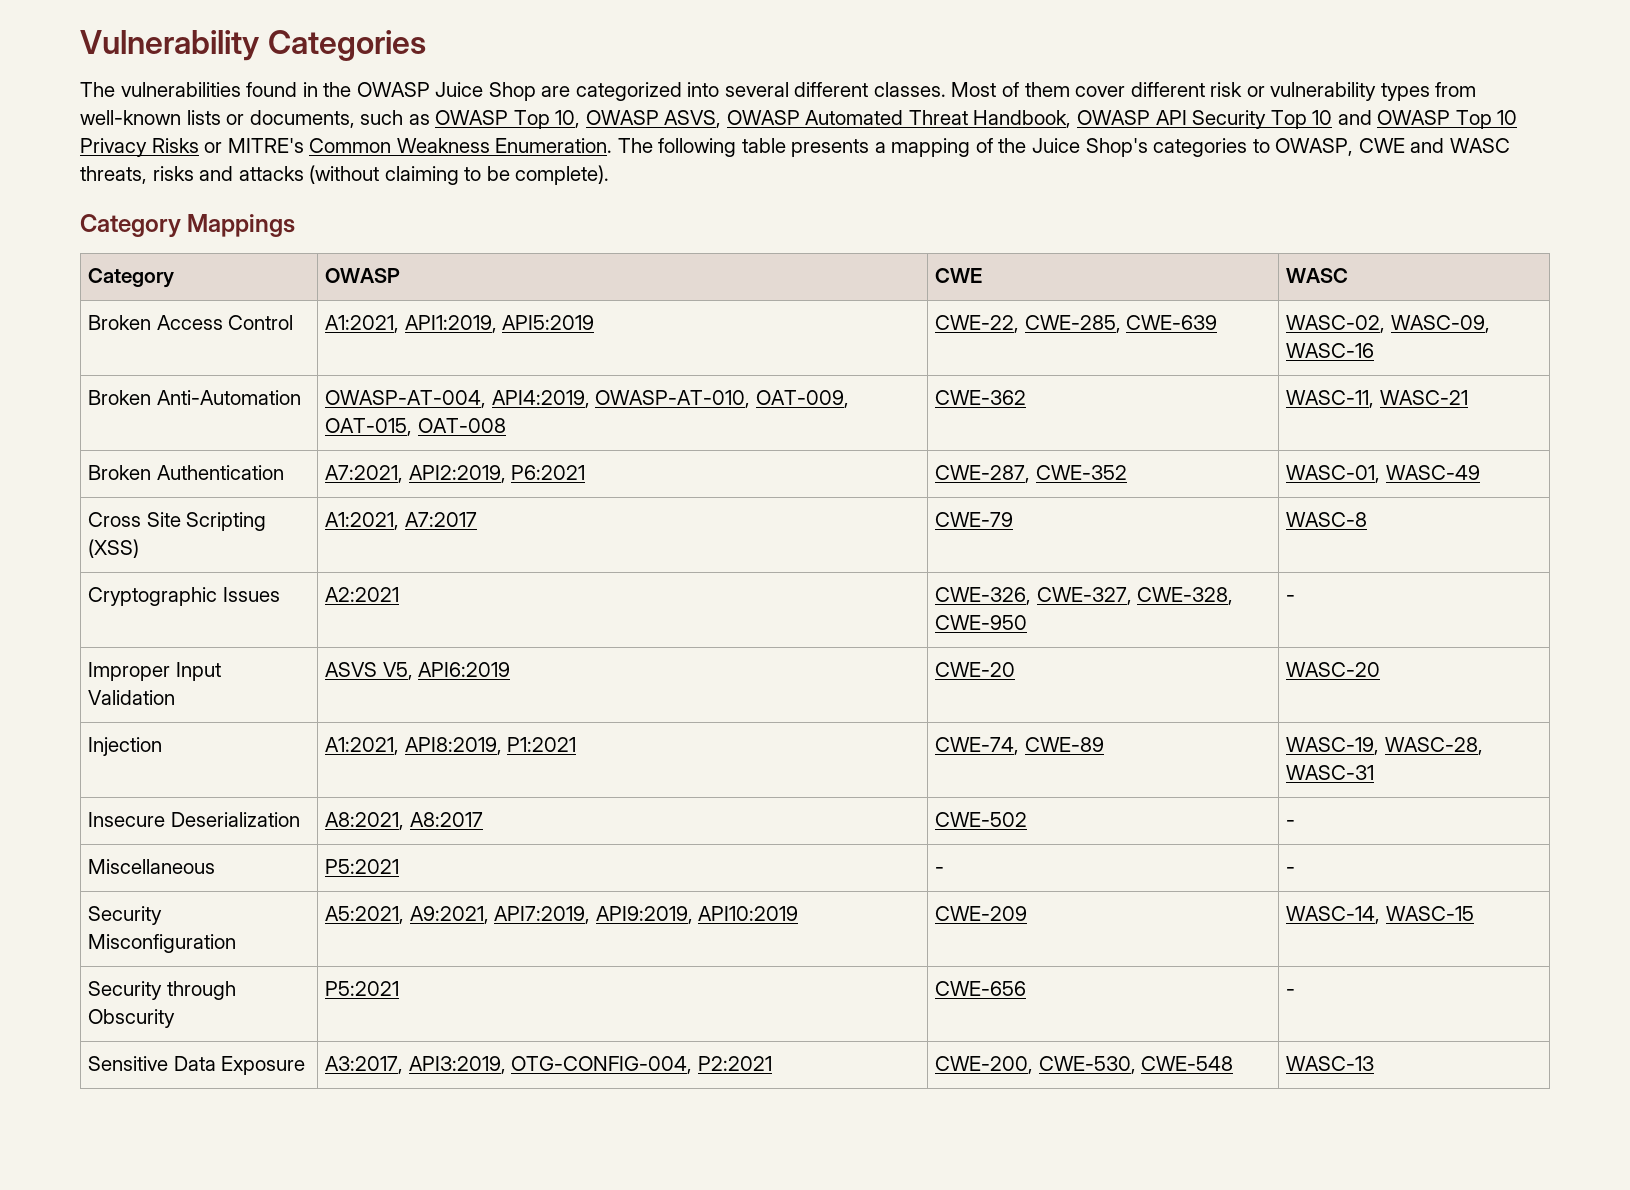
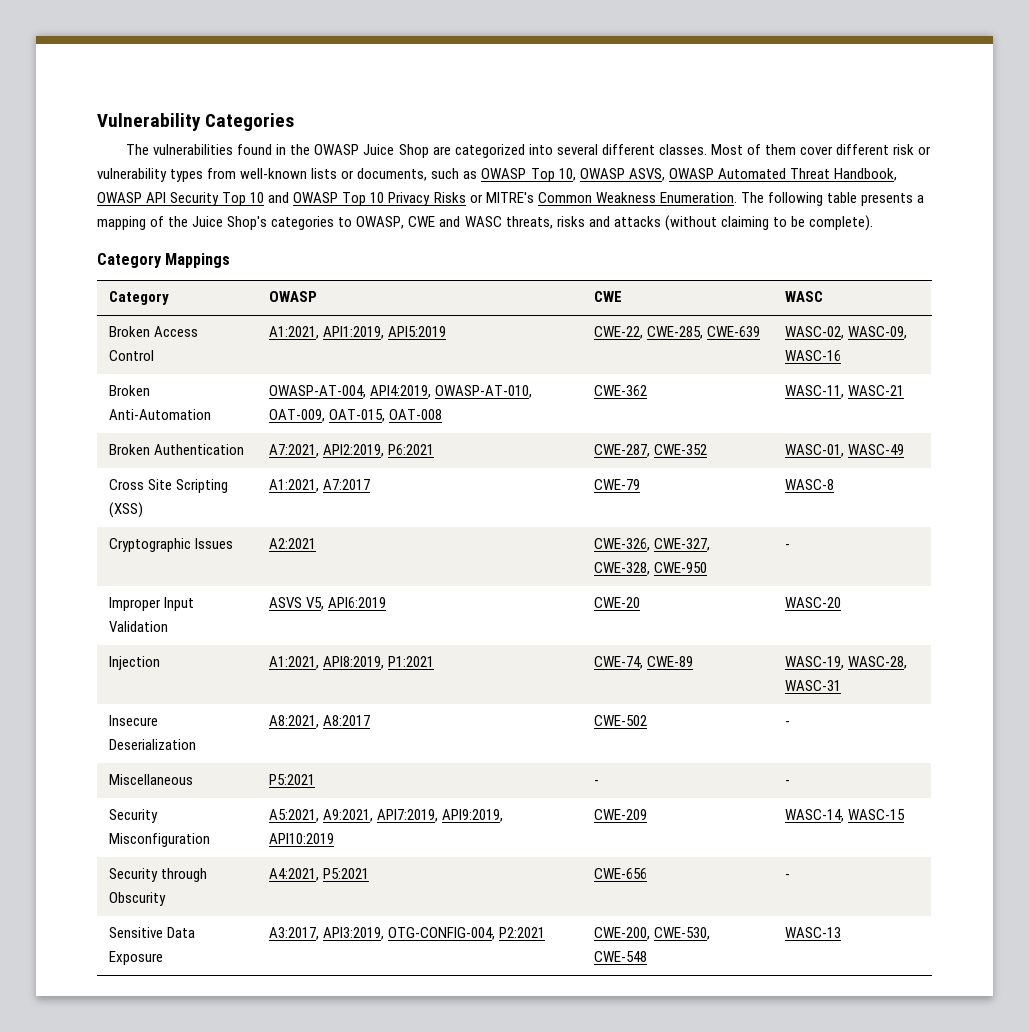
(176, 1018) none -> [268,868,319,881] A4:2021,

